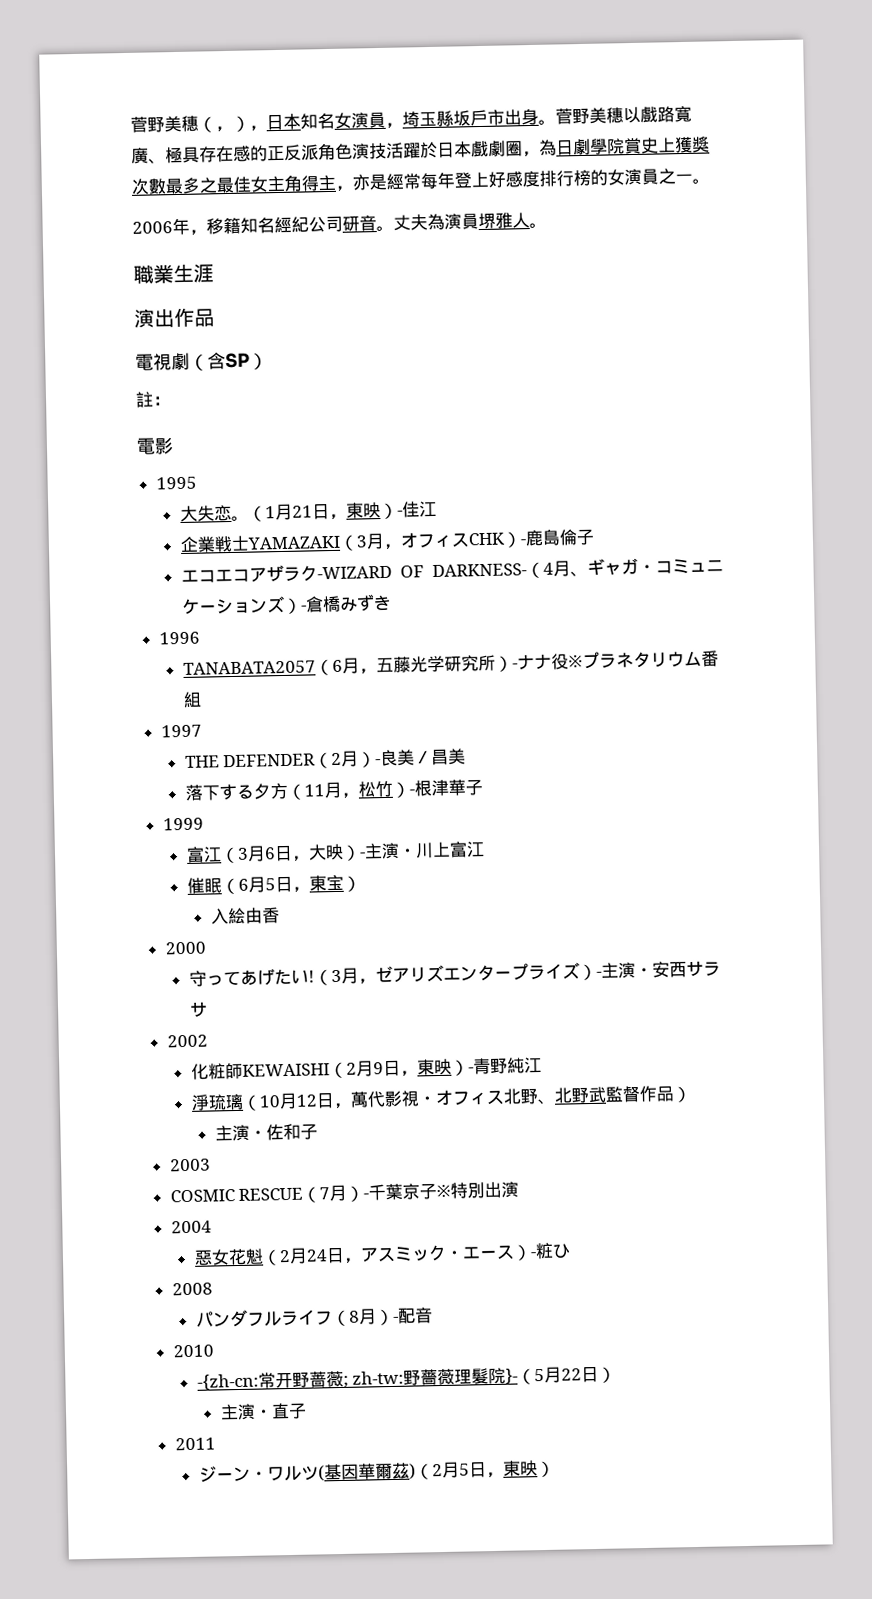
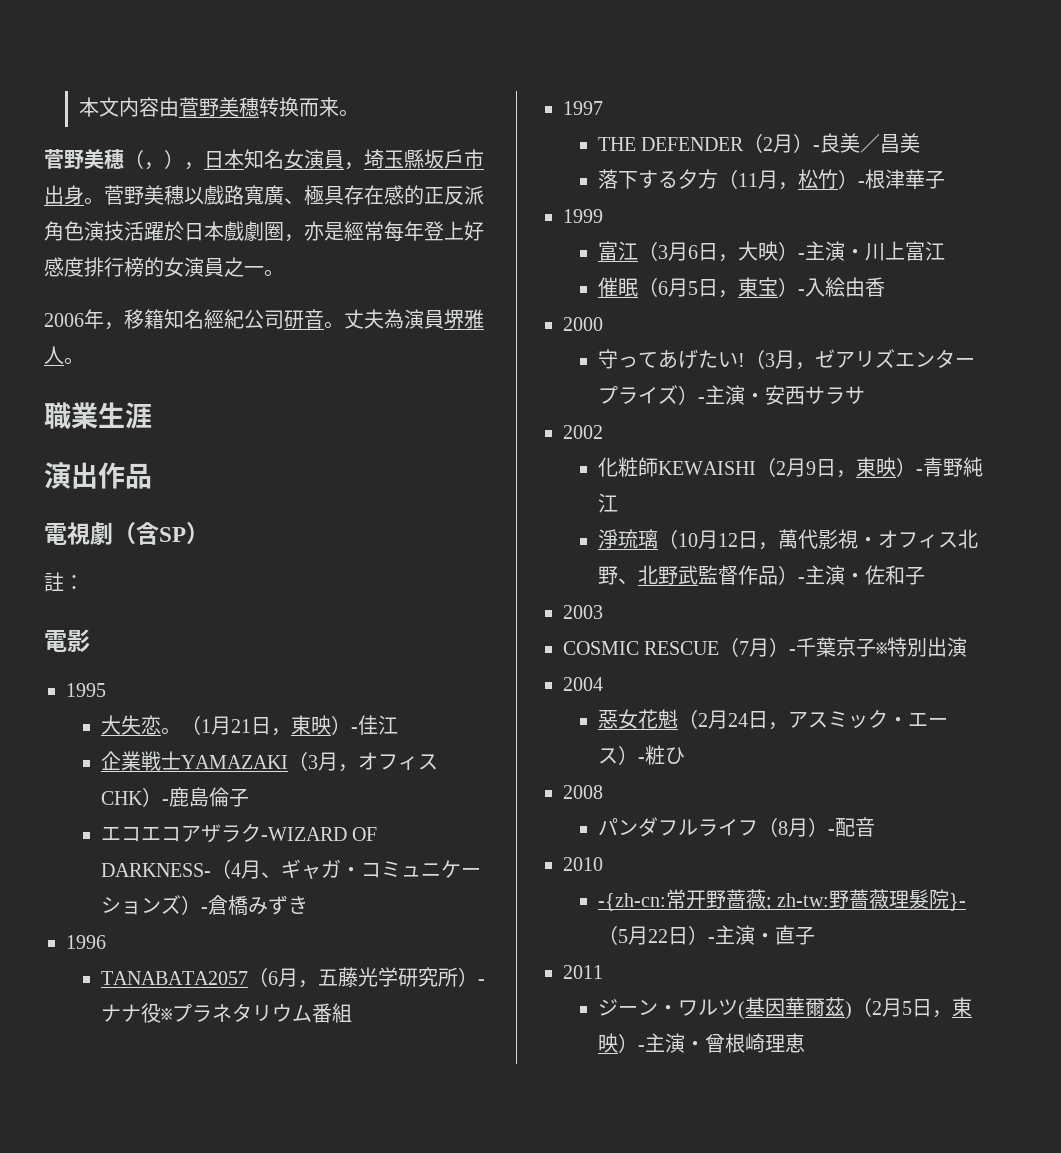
(130, 124) none -> [78,97,359,117] 本文内容由菅野美穗转换而来。 //
[539,136,710,156] [131,174,353,195] 為日劇學院賞史上獲獎次數最多之最佳女主角得主， -> (304, 238) none
(361, 883) // -> [797,289,805,295] -
(692, 1094) // -> [797,577,805,583] -
(617, 1374) // -> [707,937,715,943] -
(555, 1469) none -> [637,1033,805,1053] -主演・曾根崎理恵

